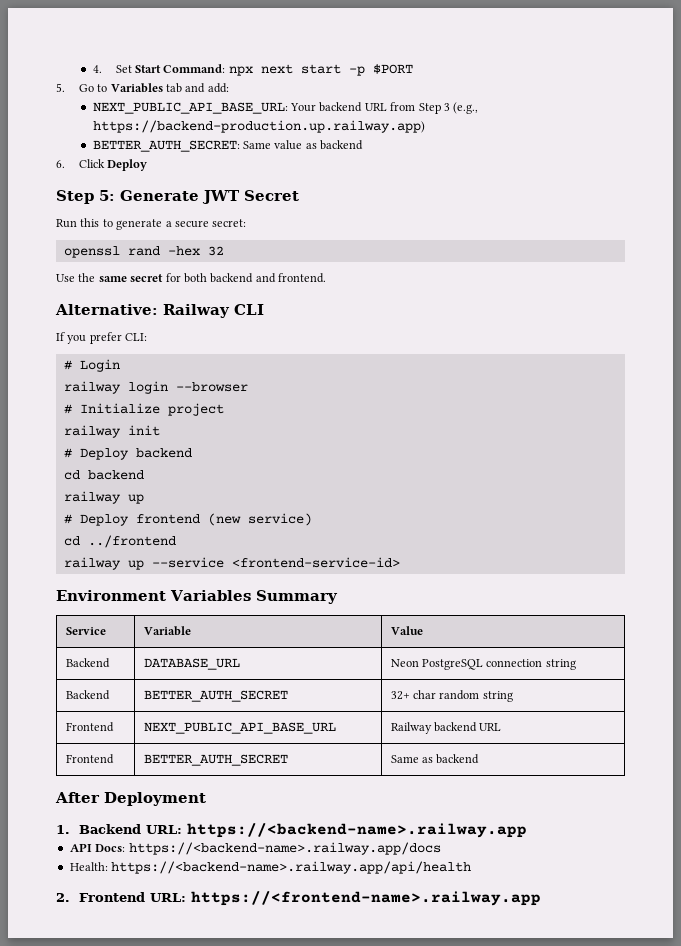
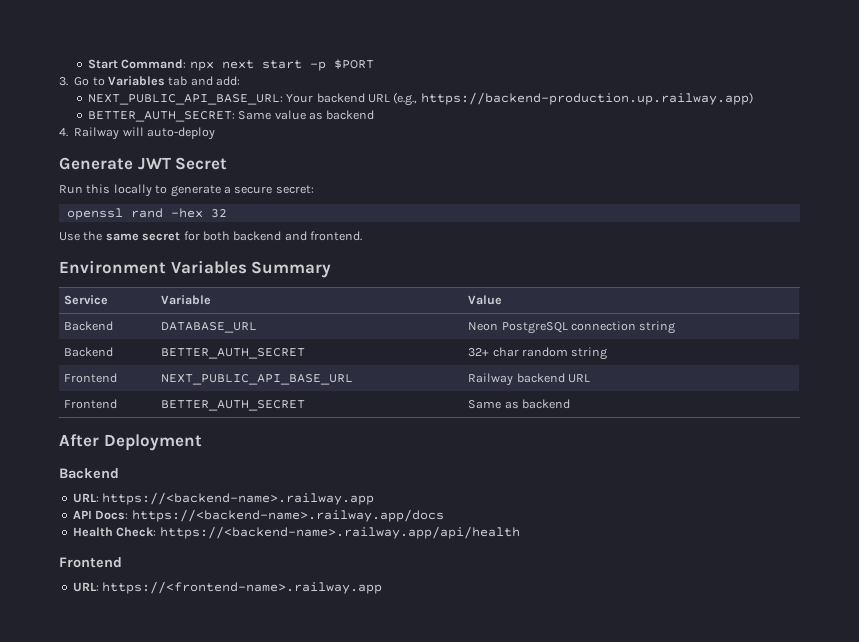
[92,65,132,73] 4. Set -> (87, 64) none
[56,83,65,92] 5. -> [59,77,68,86] 3.
[390,102,450,114] from Step 3 -> (391, 98) none
[56,159,148,171] [56,190,115,204] 6. Click Deploy // Step 5: -> [59,127,215,140] 4. Railway will auto-deploy //
(100, 222) none -> [113,184,152,197] locally
[55,304,264,318] [56,332,148,344] [63,359,120,372] [63,381,248,394] [63,403,224,416] [63,425,160,438] [63,448,192,460] [63,470,144,480] [63,491,144,504] [63,513,312,526] [63,535,176,548] [63,557,400,570] // Alternative: Railway CLI // If you prefer CLI: // # Login // railway login --browser // # Initialize project // railway init // # Deploy backend // cd backend // railway up // # Deploy frontend (new service) // cd ../frontend // railway up --service <frontend-service-id> -> (362, 236) none
[56,824,141,834] 1. Backend -> [59,468,119,479] Backend //
[69,862,108,871] Health: -> [72,527,157,537] Health Check:
[56,892,145,902] 2. Frontend -> [59,557,122,568] Frontend //

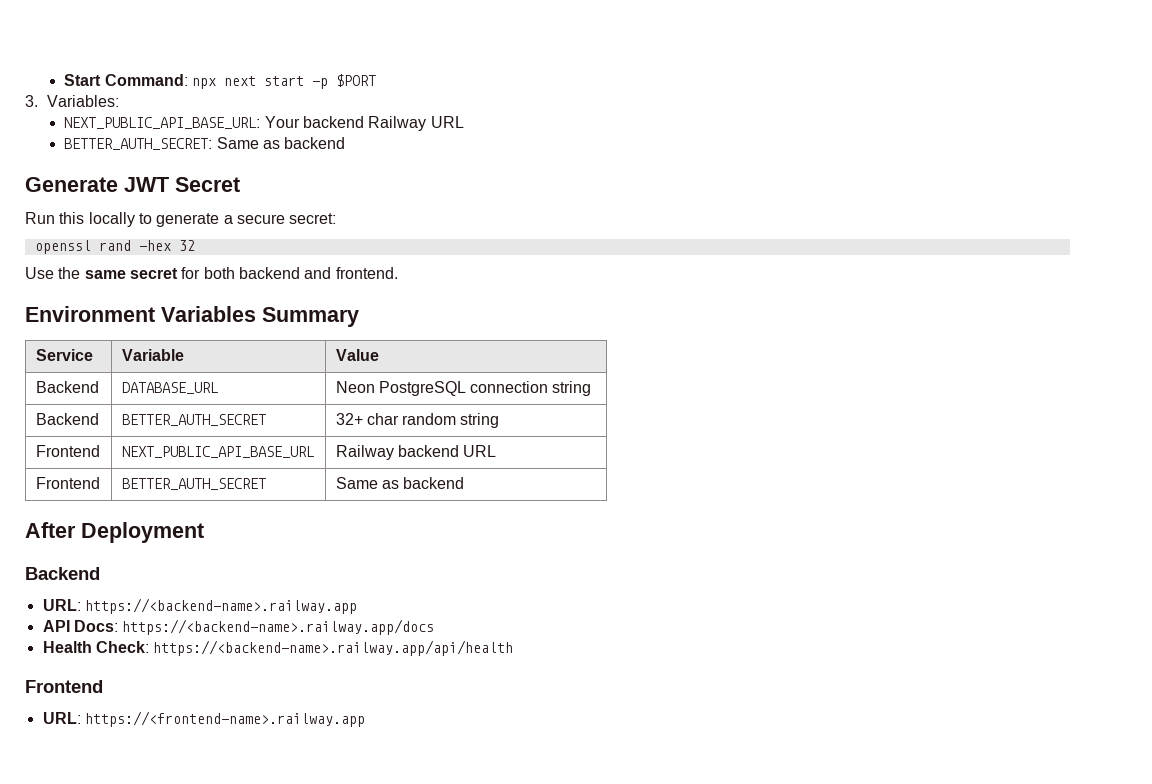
[74,76,241,86] Go to Variables tab and add: -> [46,95,119,107] Variables:
[368,92,753,106] URL (e.g., https://backend-production.up.railway.app) -> [368,116,464,131] Railway URL
[274,110,375,120] [59,127,215,140] value as backend // 4. Railway will auto-deploy -> [262,137,346,149] as backend

